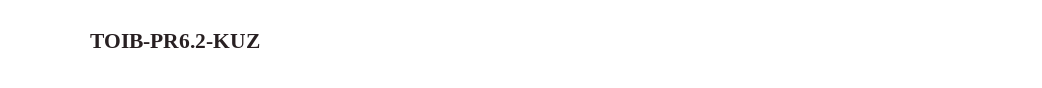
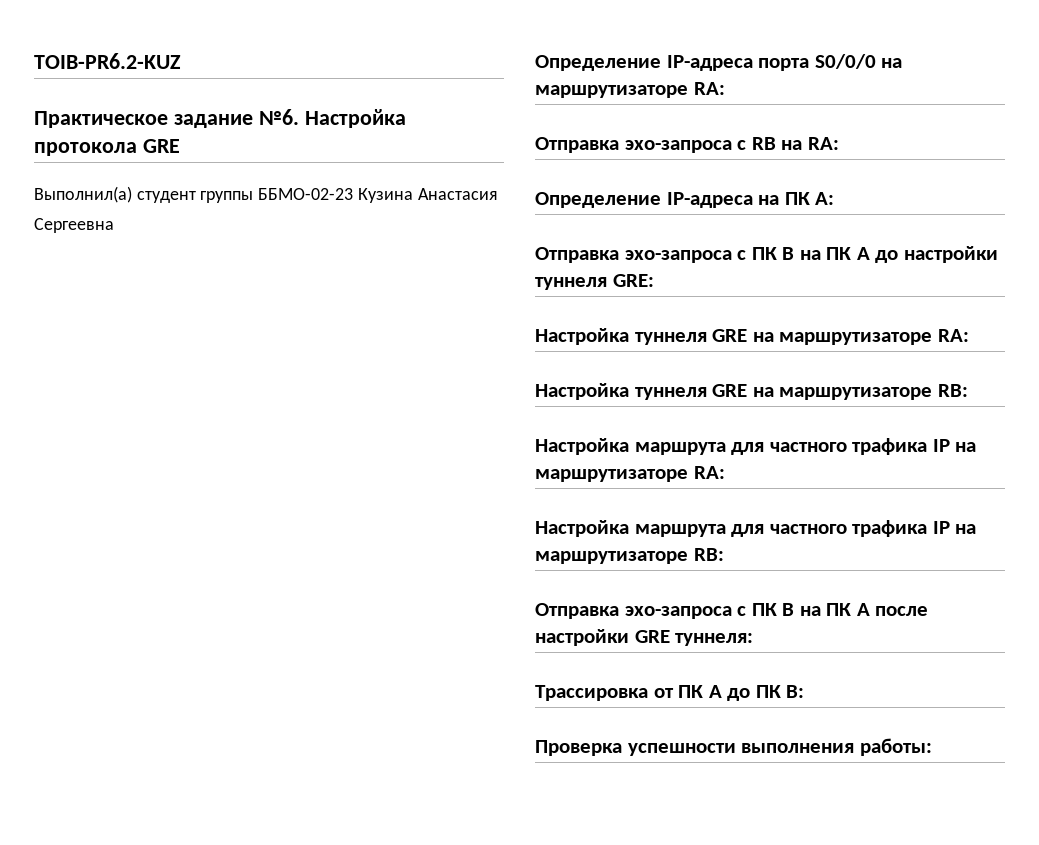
(260, 41) none -> [34,109,406,128] [34,139,180,156] [34,186,498,203] [34,218,114,233] [535,54,903,71] [535,82,725,98] [535,137,839,153] [535,192,835,208] [535,246,998,263] [535,274,654,290] [535,328,969,345] [535,383,968,400] [535,438,977,455] [535,466,725,482] [535,520,977,537] [535,548,724,564] [535,603,929,619] [535,629,754,646] [535,685,805,701] [535,738,932,756] // Практическое задание №6. Настройка протокола GRE // Выполнил(а) студент группы ББМО-02-23 Кузина Анастасия Сергеевна // Определение IP-адреса порта S0/0/0 на маршрутизаторе RA: // Отправка эхо-запроса с RB на RA: // Определение IP-адреса на ПК А: // Отправка эхо-запроса с ПК B на ПК А до настройки туннеля GRE: // Настройка туннеля GRE на маршрутизаторе RA: // Настройка туннеля GRE на маршрутизаторе RB: // Настройка маршрута для частного трафика IP на маршрутизаторе RA: // Настройка маршрута для частного трафика IP на маршрутизаторе RB: // Отправка эхо-запроса с ПК B на ПК А после настройки GRE туннеля: // Трассировка от ПК А до ПК В: // Проверка успешности выполнения работы:

